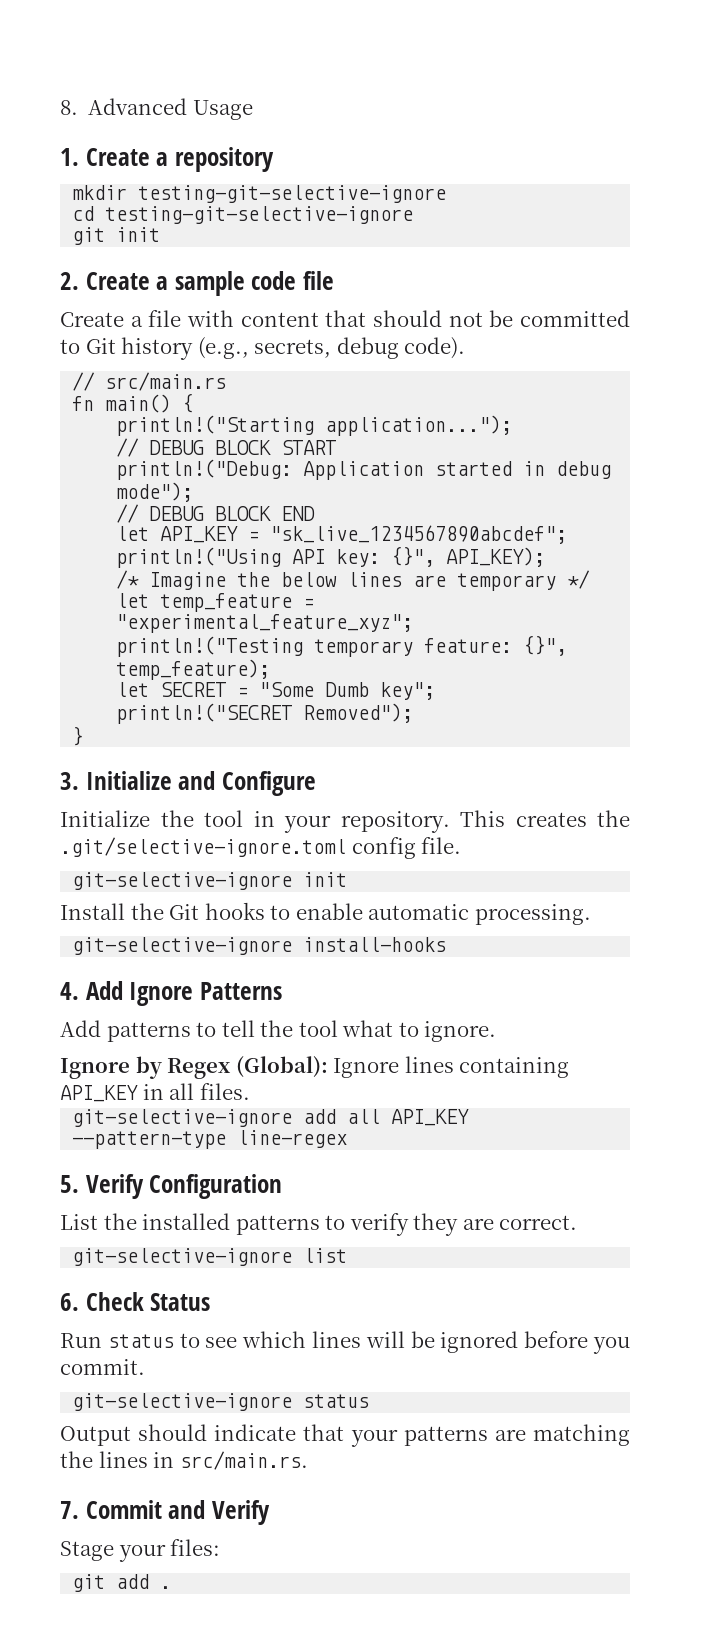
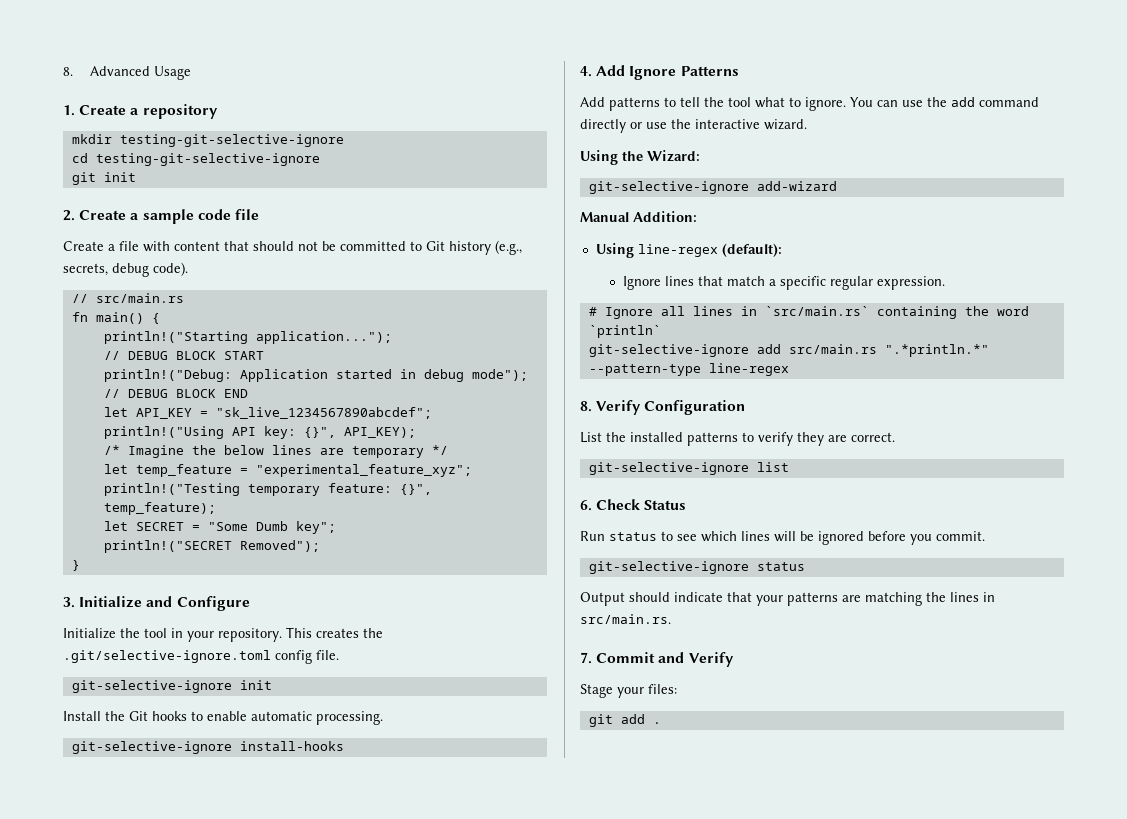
[60,1056,570,1079] [60,1083,250,1102] // Ignore by Regex (Global): Ignore lines containing API_KEY in all files. -> [850,97,1039,107] [580,119,807,133] [580,150,700,165] [588,181,837,194] [580,211,697,222] [595,243,782,258] [622,276,945,290] [588,306,1029,319] [588,325,661,338] You can use the add command directly or use the interactive wizard. // Using the Wizard: // git-selective-ignore add-wizard // Manual Addition: // Using line-regex (default): // Ignore lines that match a specific regular expression. // # Ignore all lines in `src/main.rs` containing the word `println`
[347,1109,470,1126] all API_KEY -> [788,344,989,357] src/main.rs ".*println.*"
[60,1175,79,1193] 5. -> [580,401,592,412] 8.

